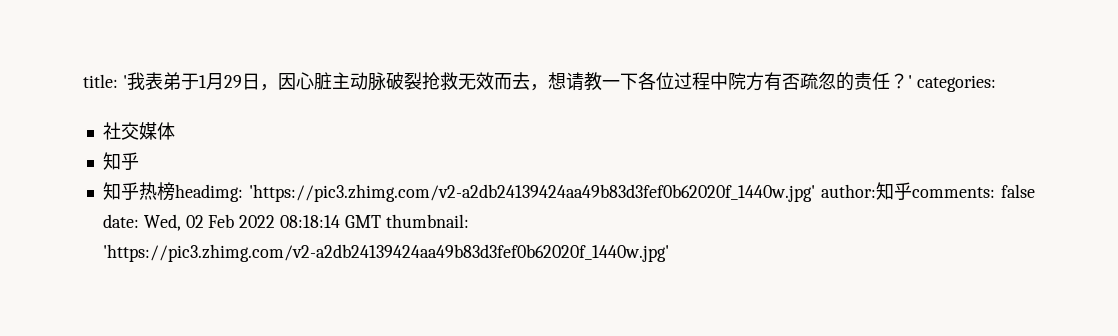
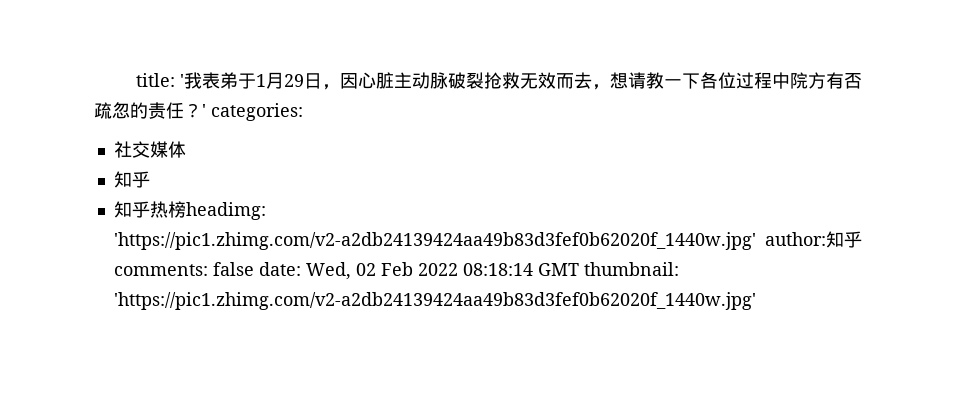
[248,184,815,202] 'https://pic3.zhimg.com/v2-a2db24139424aa49b83d3fef0b62020f_1440w.jpg' -> [113,232,756,250] 'https://pic1.zhimg.com/v2-a2db24139424aa49b83d3fef0b62020f_1440w.jpg'
[102,244,669,262] 'https://pic3.zhimg.com/v2-a2db24139424aa49b83d3fef0b62020f_1440w.jpg' -> [113,292,756,310] 'https://pic1.zhimg.com/v2-a2db24139424aa49b83d3fef0b62020f_1440w.jpg'

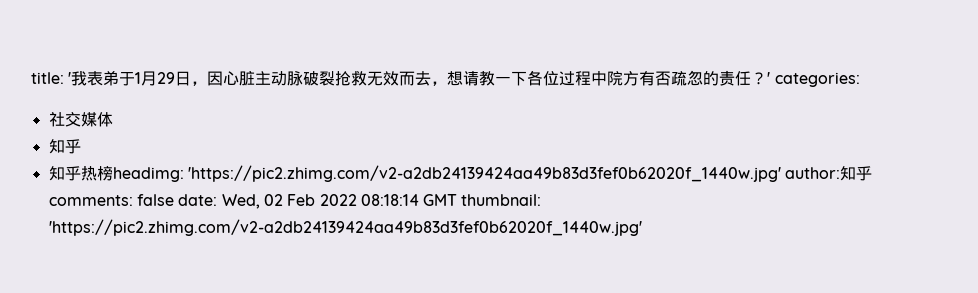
[113,232,756,250] 'https://pic1.zhimg.com/v2-a2db24139424aa49b83d3fef0b62020f_1440w.jpg' -> [187,165,781,182] 'https://pic2.zhimg.com/v2-a2db24139424aa49b83d3fef0b62020f_1440w.jpg'
[113,292,756,310] 'https://pic1.zhimg.com/v2-a2db24139424aa49b83d3fef0b62020f_1440w.jpg' -> [48,219,642,236] 'https://pic2.zhimg.com/v2-a2db24139424aa49b83d3fef0b62020f_1440w.jpg'

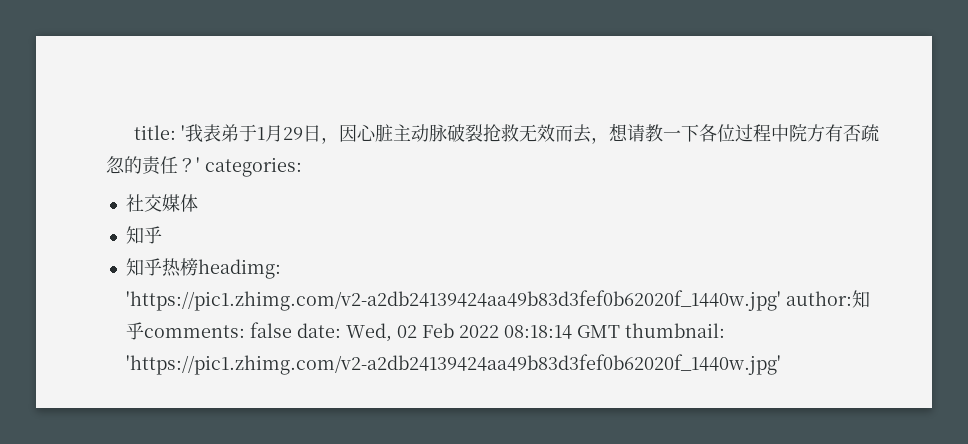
[187,165,781,182] 'https://pic2.zhimg.com/v2-a2db24139424aa49b83d3fef0b62020f_1440w.jpg' -> [125,290,781,311] 'https://pic1.zhimg.com/v2-a2db24139424aa49b83d3fef0b62020f_1440w.jpg'
[48,219,642,236] 'https://pic2.zhimg.com/v2-a2db24139424aa49b83d3fef0b62020f_1440w.jpg' -> [125,354,781,375] 'https://pic1.zhimg.com/v2-a2db24139424aa49b83d3fef0b62020f_1440w.jpg'

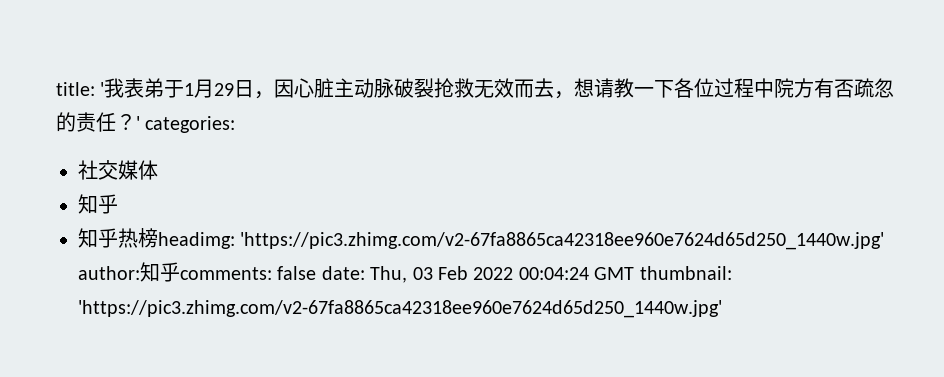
[125,290,781,311] 'https://pic1.zhimg.com/v2-a2db24139424aa49b83d3fef0b62020f_1440w.jpg' -> [240,232,885,250] 'https://pic3.zhimg.com/v2-67fa8865ca42318ee960e7624d65d250_1440w.jpg'
[345,323,417,342] Wed, 02 -> [370,266,433,283] Thu, 03
[503,325,572,339] 08:18:14 -> [518,267,589,280] 00:04:24
[125,354,781,375] 'https://pic1.zhimg.com/v2-a2db24139424aa49b83d3fef0b62020f_1440w.jpg' -> [78,300,722,318] 'https://pic3.zhimg.com/v2-67fa8865ca42318ee960e7624d65d250_1440w.jpg'

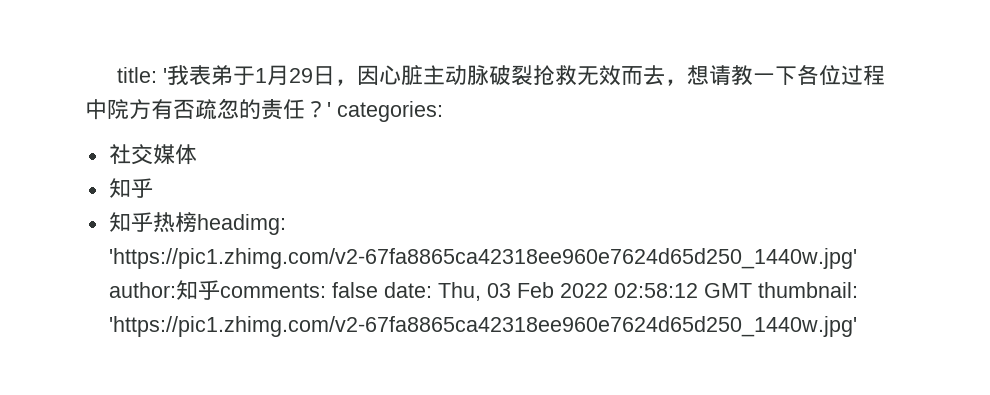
[240,232,885,250] 'https://pic3.zhimg.com/v2-67fa8865ca42318ee960e7624d65d250_1440w.jpg' -> [108,248,857,269] 'https://pic1.zhimg.com/v2-67fa8865ca42318ee960e7624d65d250_1440w.jpg'
[518,267,589,280] 00:04:24 -> [613,283,698,298] 02:58:12
[78,300,722,318] 'https://pic3.zhimg.com/v2-67fa8865ca42318ee960e7624d65d250_1440w.jpg' -> [108,316,857,337] 'https://pic1.zhimg.com/v2-67fa8865ca42318ee960e7624d65d250_1440w.jpg'

